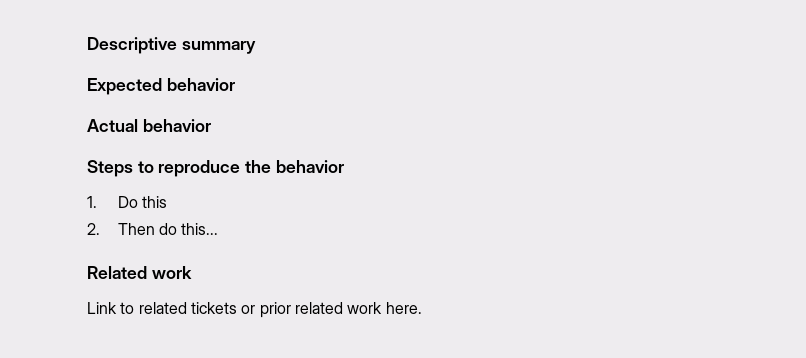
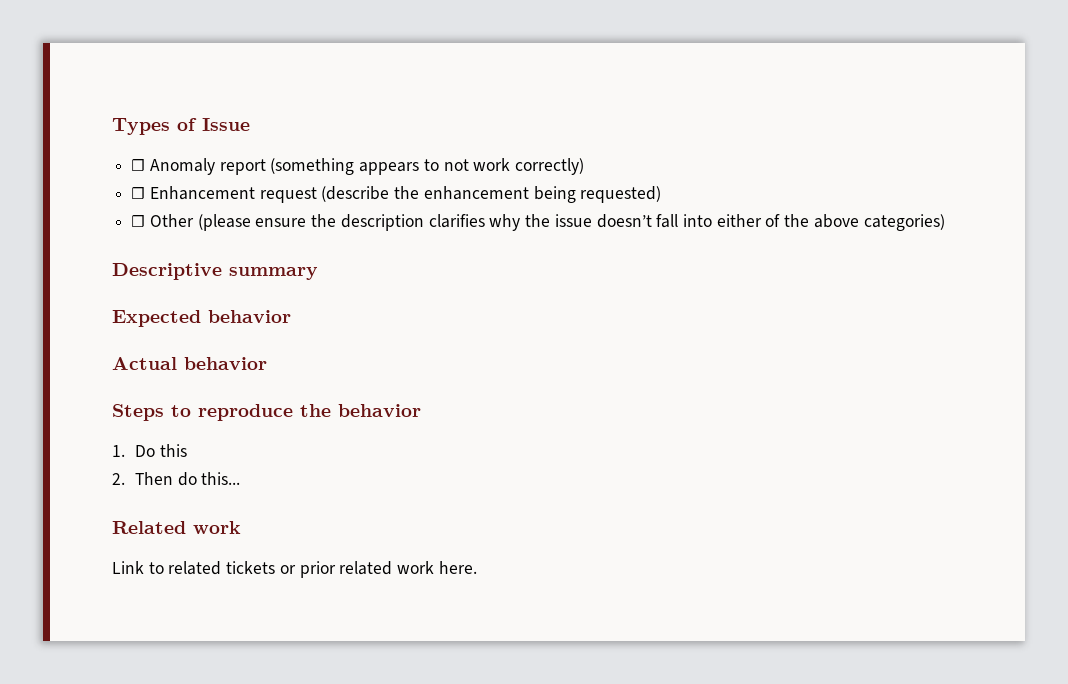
(87, 45) none -> [112,118,250,135] [131,158,585,175] [131,186,662,203] [131,214,945,231] Types of Issue // ☐ Anomaly report (something appears to not work correctly) // ☐ Enhancement request (describe the enhancement being requested) // ☐ Other (please ensure the description clarifies why the issue doesn’t fall into either of the above categories) //

